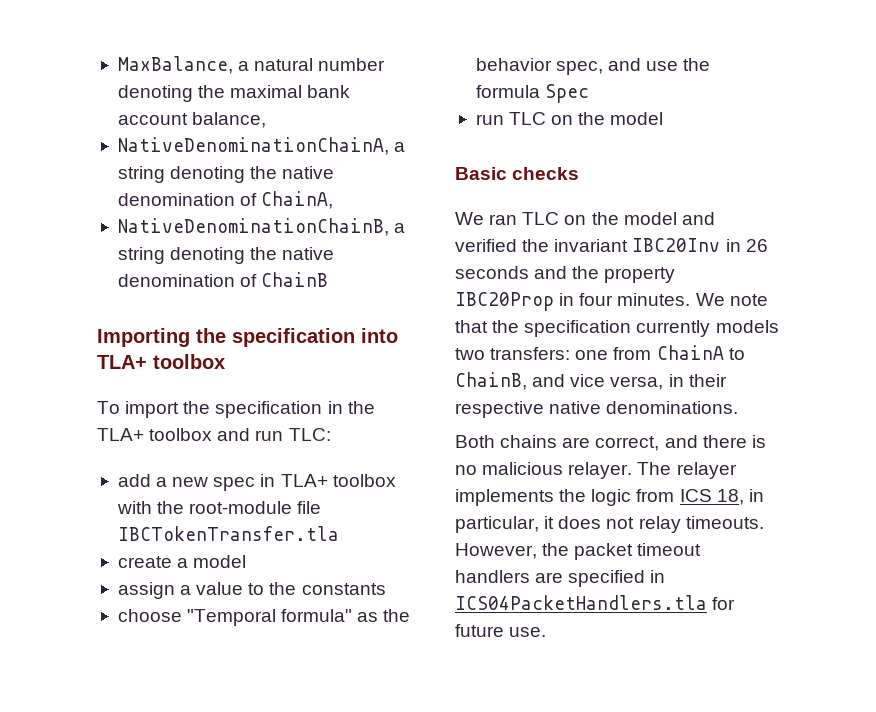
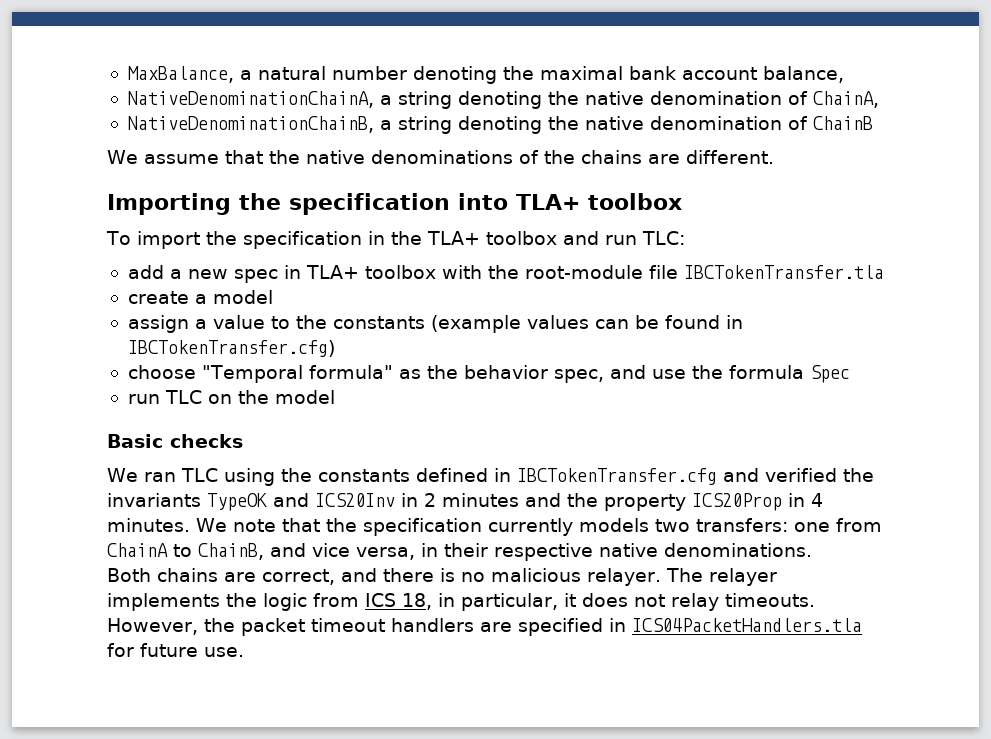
(329, 279) none -> [107,150,774,164] // We assume that the native denominations of the chains are different.
(386, 589) none -> [430,315,743,333] [127,340,335,357] (example values can be found in IBCTokenTransfer.cfg)
[564,212,715,225] [455,238,768,252] [455,266,676,283] [455,292,614,311] on the model and verified the invariant IBC20Inv in 26 seconds and the property IBC20Prop in four -> [223,468,874,486] [107,493,823,511] using the constants defined in IBCTokenTransfer.cfg and verified the invariants TypeOK and ICS20Inv in 2 minutes and the property ICS20Prop in 4

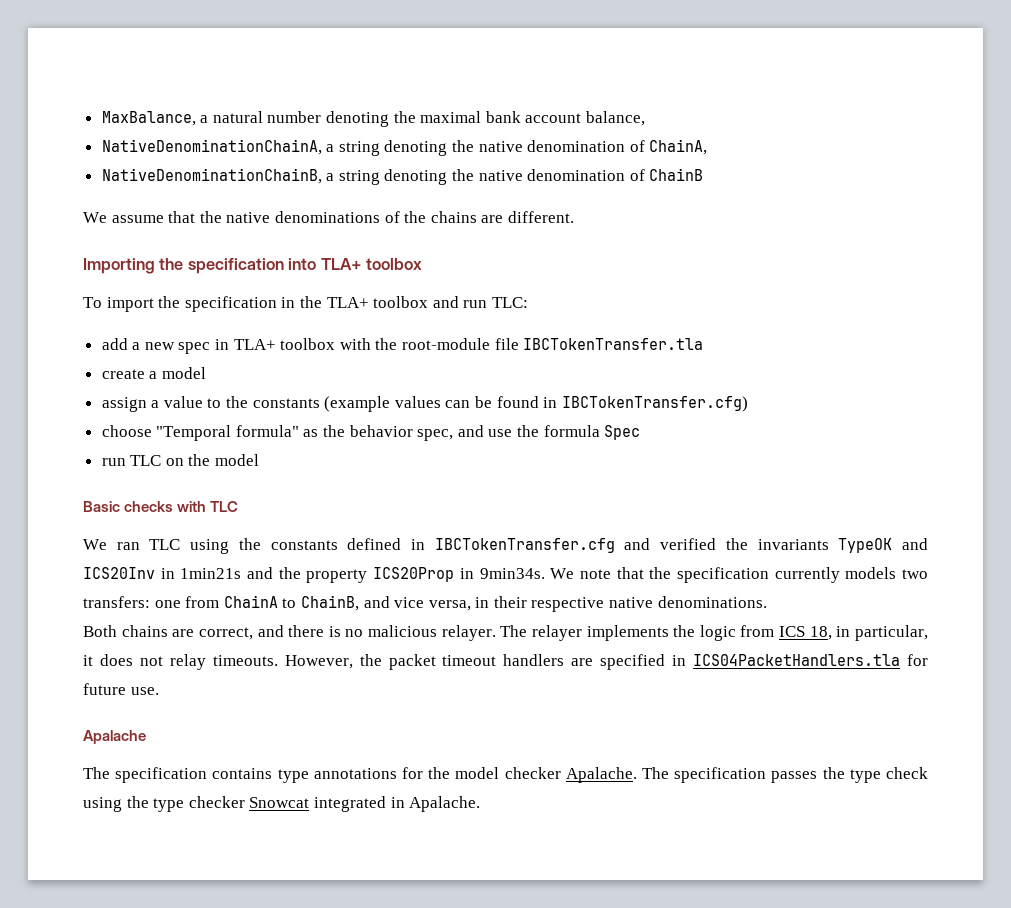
(243, 441) none -> [177,501,239,512] with TLC
[424,493,519,507] 2 minutes -> [180,568,242,579] 1min21s
[811,493,823,507] [107,518,190,532] 4 minutes. -> [479,568,545,579] 9min34s.
(244, 652) none -> [83,730,146,744] [83,767,929,783] [83,796,481,812] // Apalache // The specification contains type annotations for the model checker Apalache. The specification passes the type check using the type checker Snowcat integrated in Apalache.

